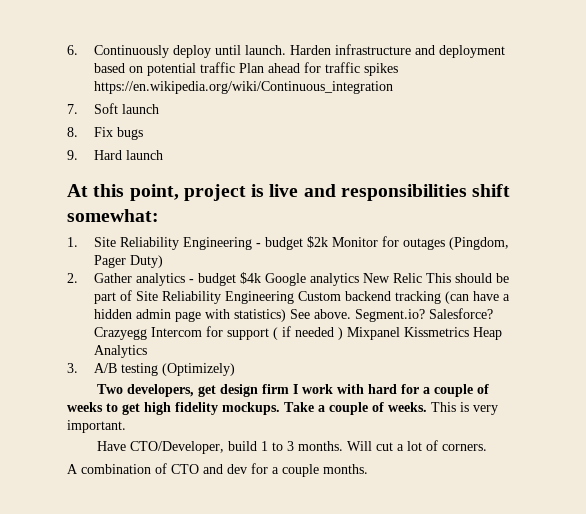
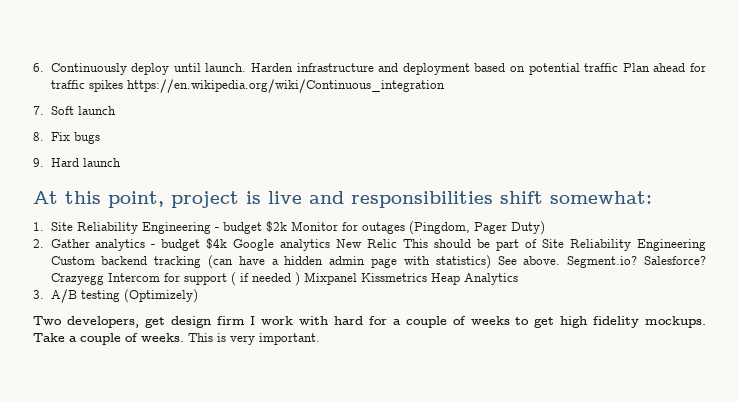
[97,440,488,454] [67,463,368,477] // Have CTO/Developer, build 1 to 3 months. Will cut a lot of corners. // A combination of CTO and dev for a couple months. -> (320, 339) none

